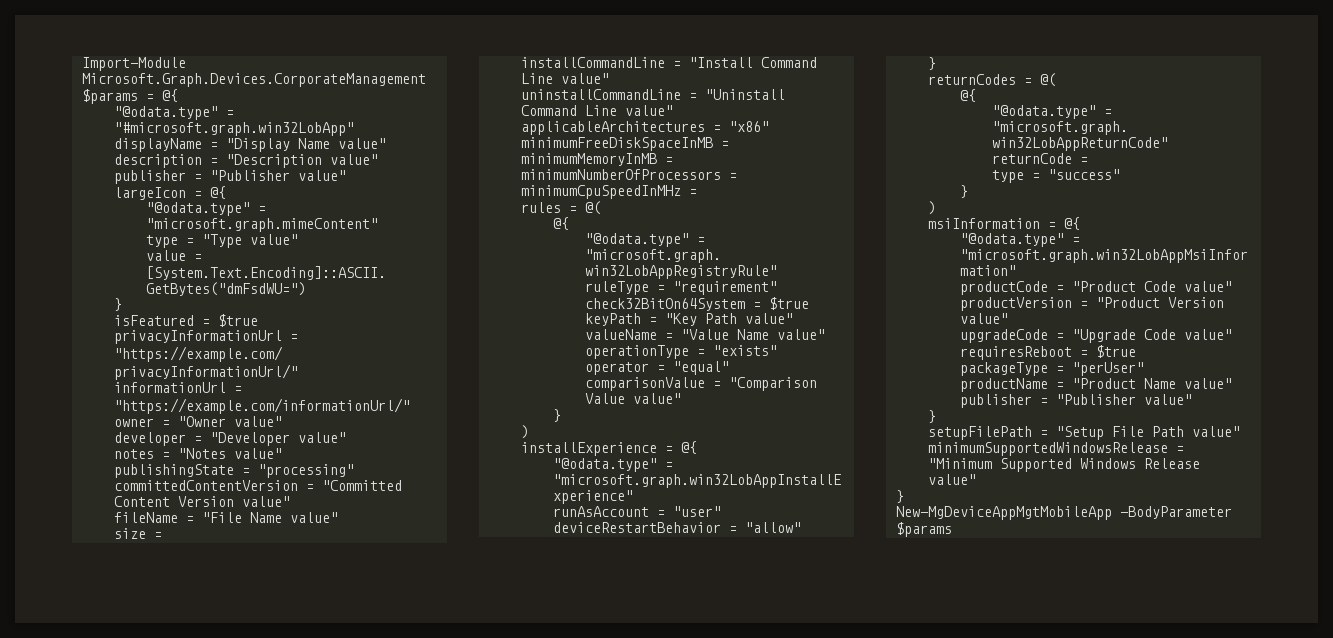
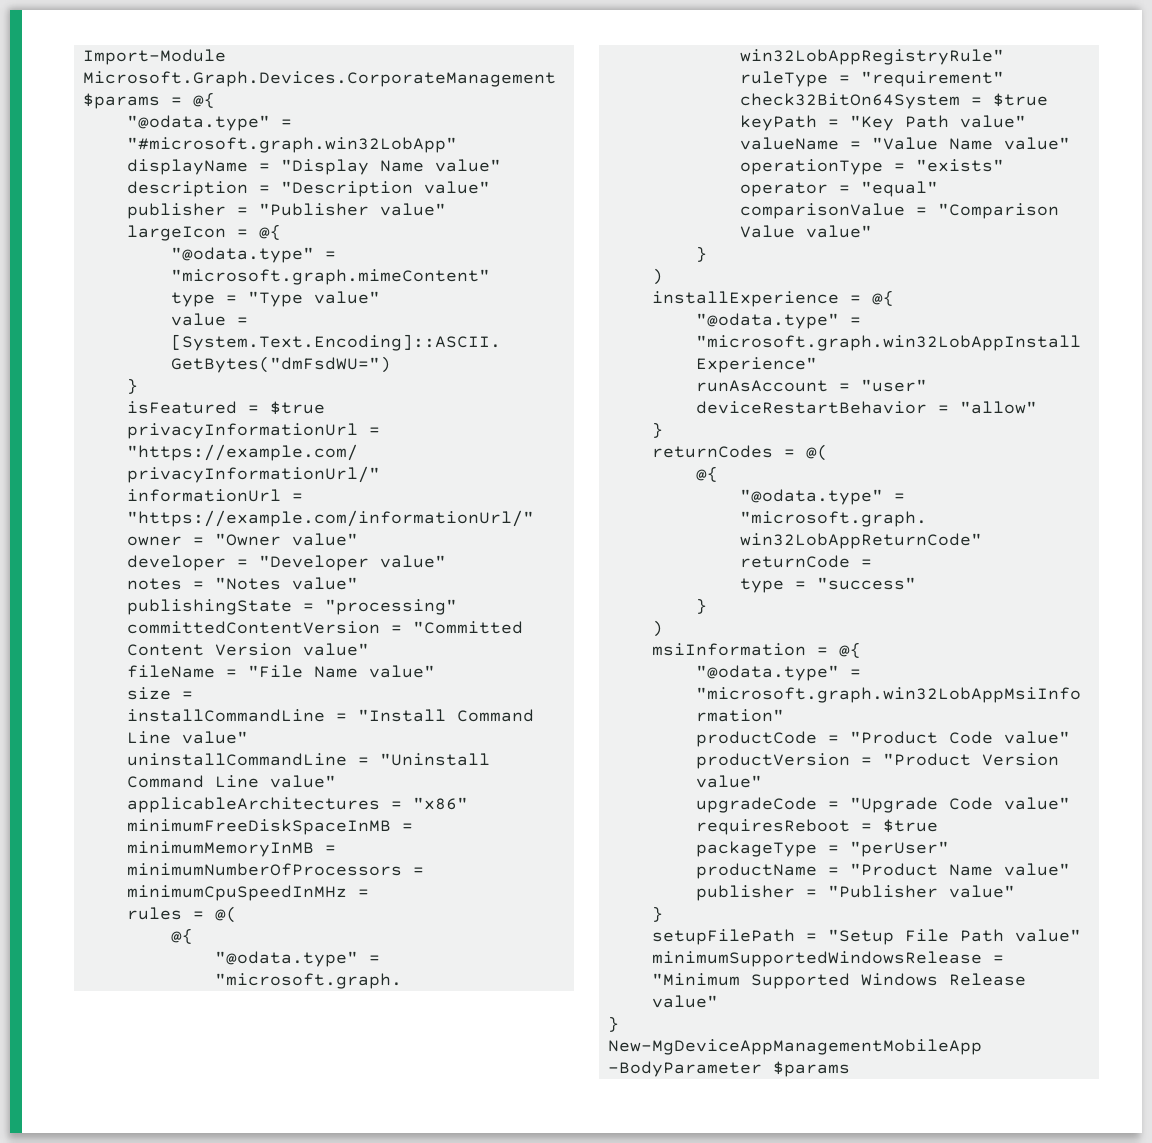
[896,506,1113,520] New-MgDeviceAppMgtMobileApp -> [608,1039,982,1055] New-MgDeviceAppManagementMobileApp

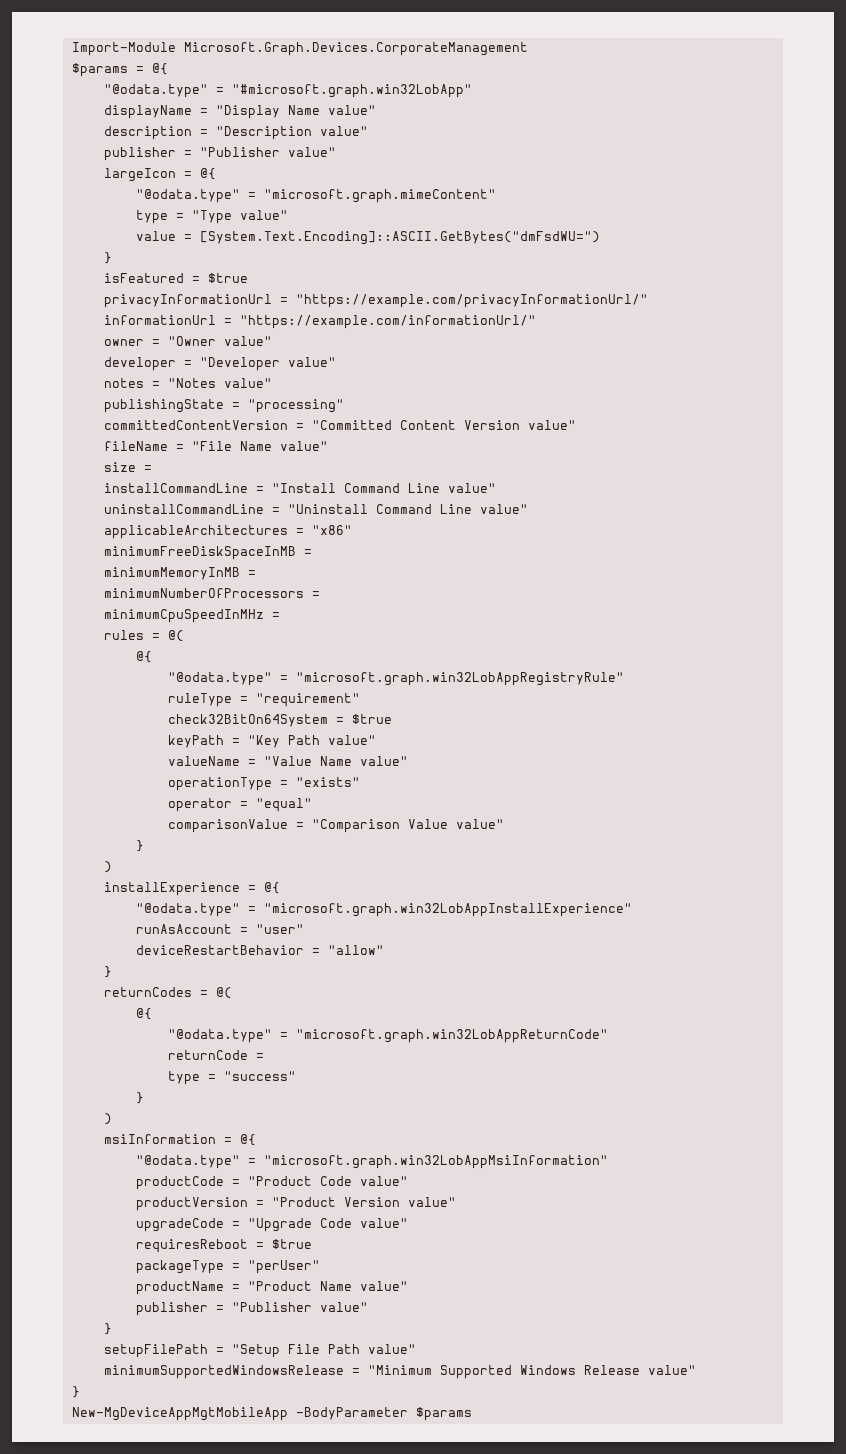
[608,1039,982,1055] New-MgDeviceAppManagementMobileApp -> [71,1407,288,1421] New-MgDeviceAppMgtMobileApp

